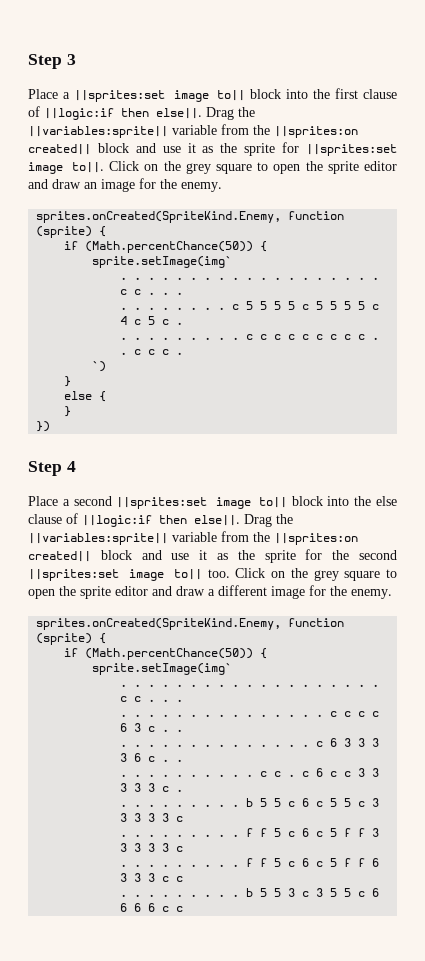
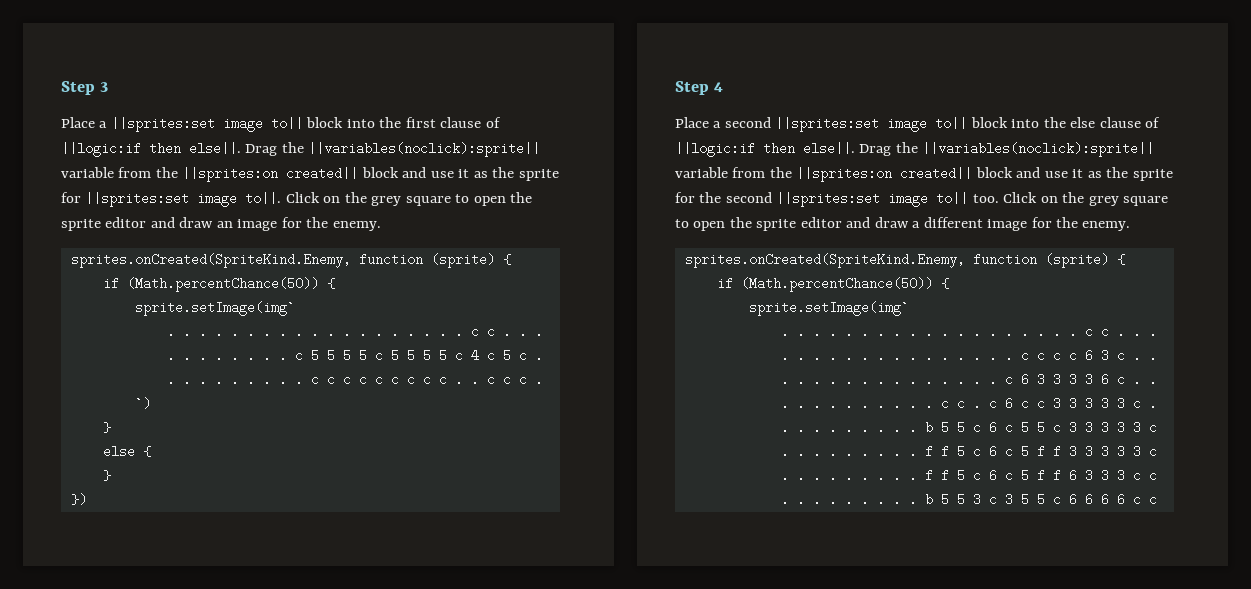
[28,126,168,138] ||variables:sprite|| -> [308,142,541,157] ||variables(noclick):sprite||
[28,533,168,545] ||variables:sprite|| -> [922,142,1155,157] ||variables(noclick):sprite||

